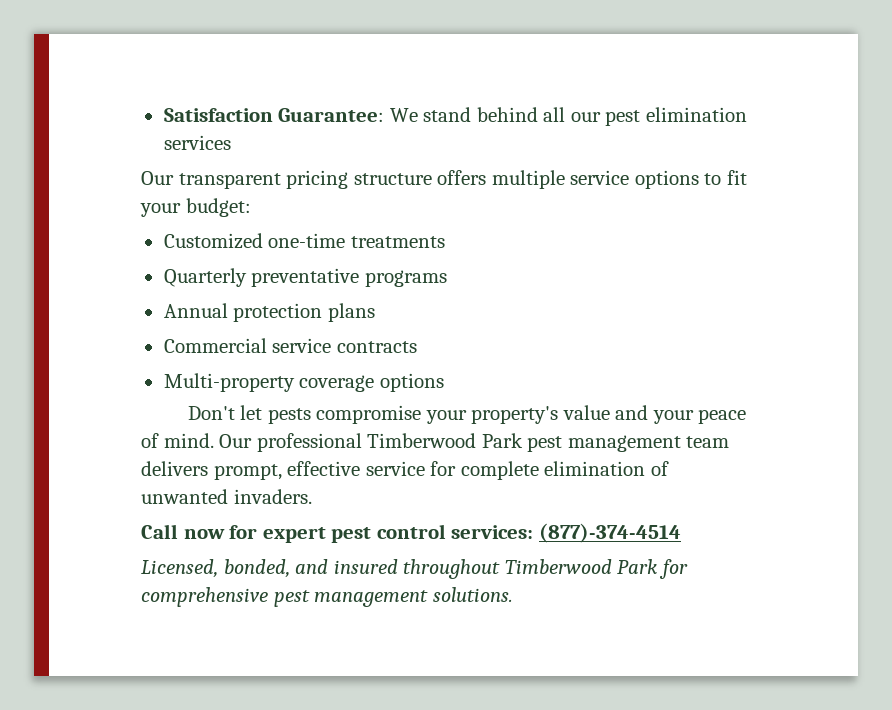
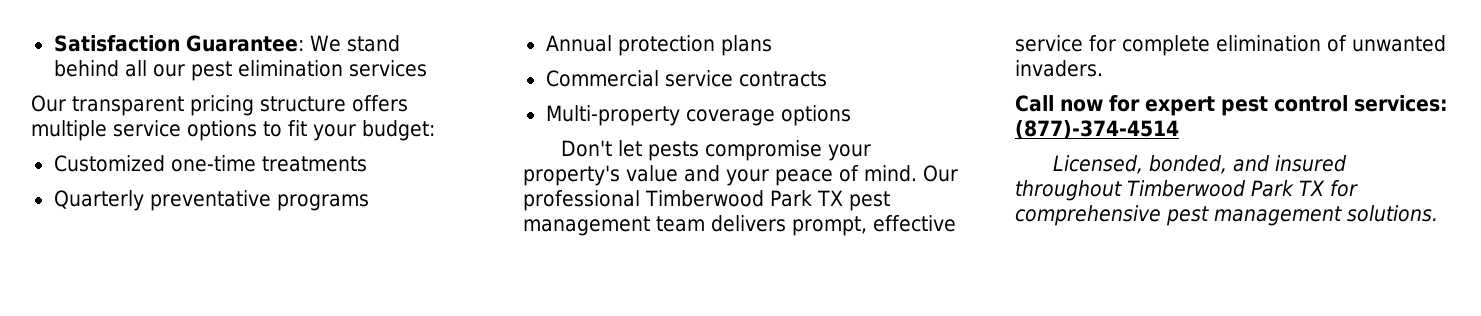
(523, 440) none -> [816,190,843,206] TX
(658, 566) none -> [1299,180,1325,196] TX

